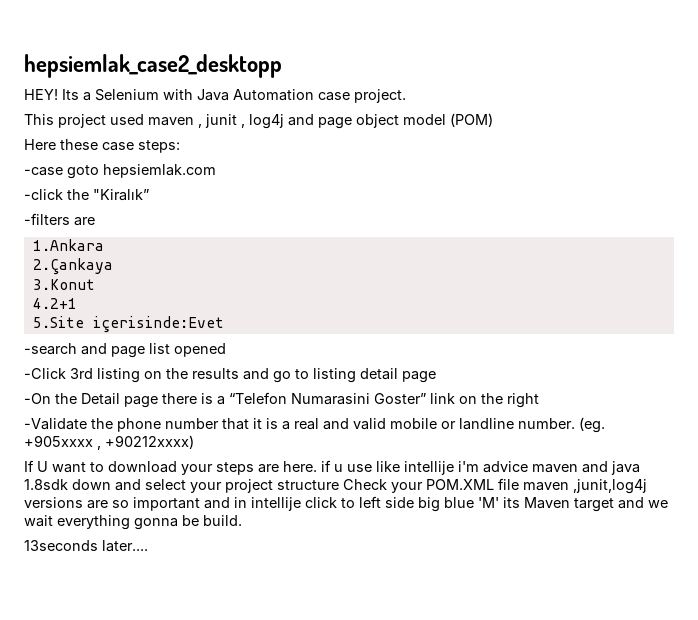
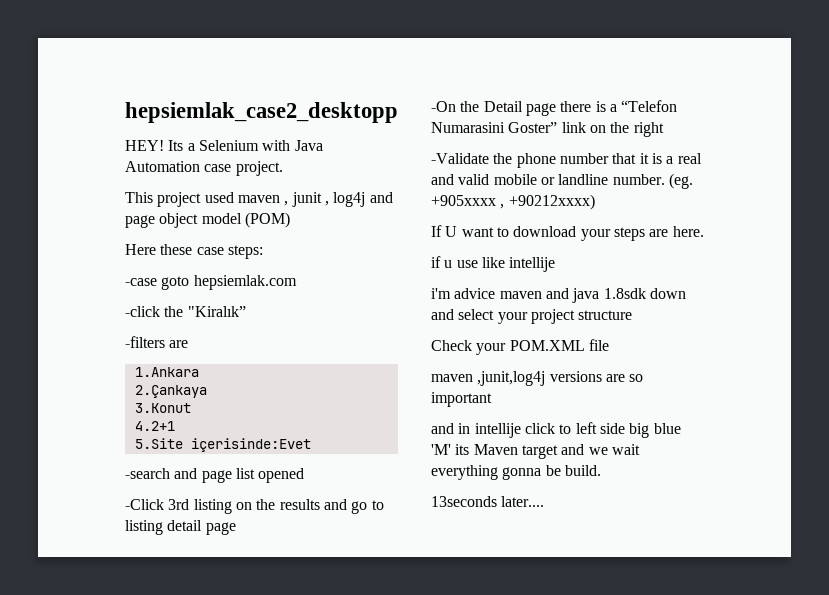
(317, 466) none -> (704, 231) //
(454, 468) none -> (556, 264) //
(339, 485) none -> (633, 315) //
(519, 484) none -> (609, 345) //
(200, 504) none -> (492, 399) //

